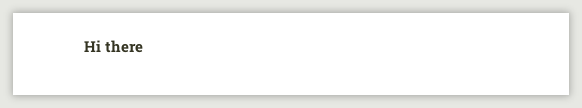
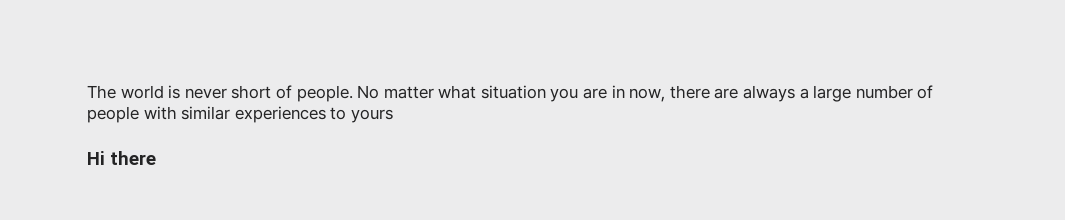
(84, 46) none -> [87,85,934,102] [87,106,393,123] The world is never short of people. No matter what situation you are in now, there are always a large number of people with similar experiences to yours //

